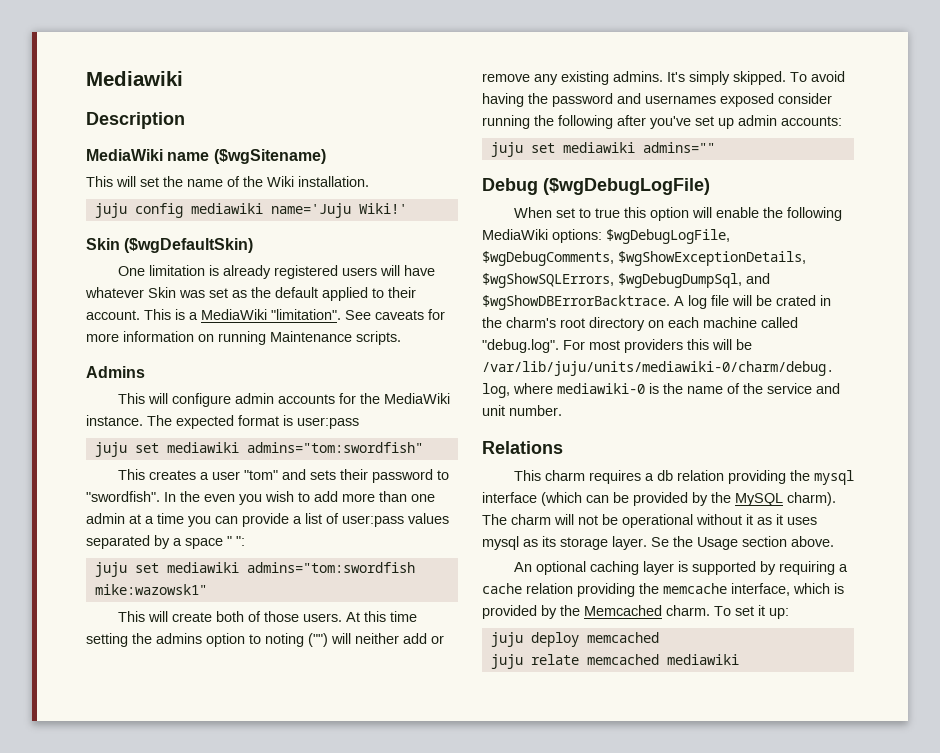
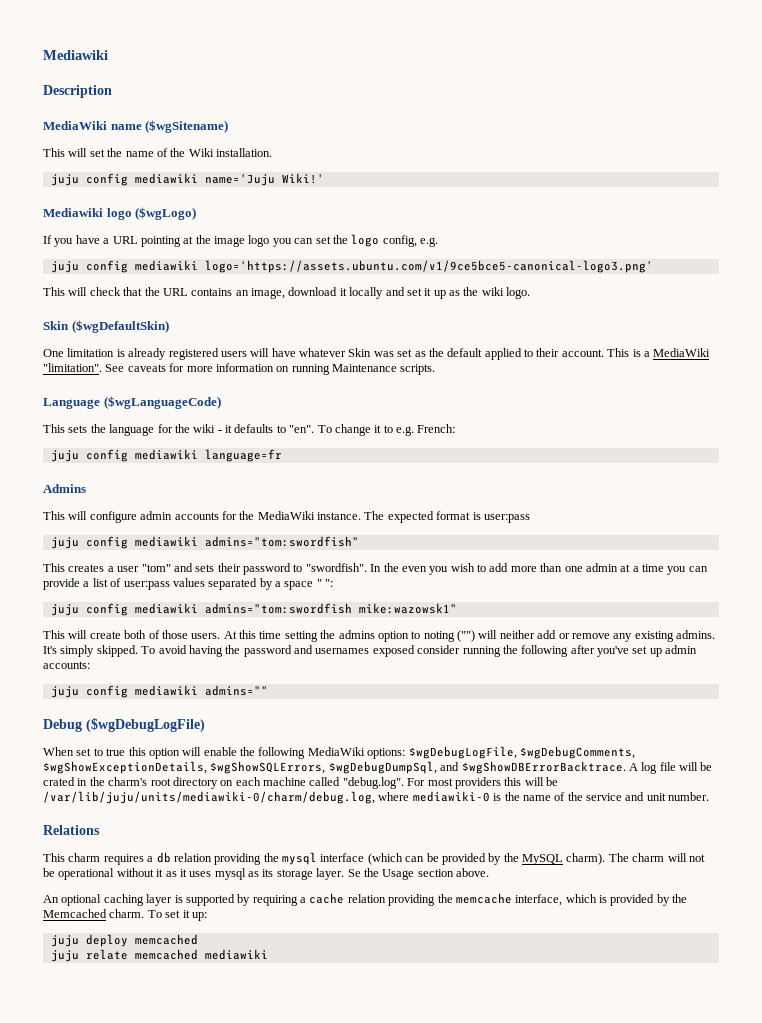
(407, 208) none -> [43,207,197,220] [43,234,438,247] [50,260,653,273] [43,287,531,299] // Mediawiki logo ($wgLogo) // If you have a URL pointing at the image logo you can set the logo config, e.g. // juju config mediawiki logo='https://assets.ubuntu.com/v1/9ce5bce5-canonical-logo3.png' // This will check that the URL contains an image, download it locally and set it up as the wiki logo.
(401, 338) none -> [43,396,221,409] [43,424,456,436] [50,449,282,462] // Language ($wgLanguageCode) // This sets the language for the wiki - it defaults to "en". To change it to e.g. French: // juju config mediawiki language=fr
[134,443,159,453] set -> [85,536,128,549] config
[134,563,159,573] set -> [85,603,128,616] config
[530,143,555,153] set -> [85,685,128,698] config

